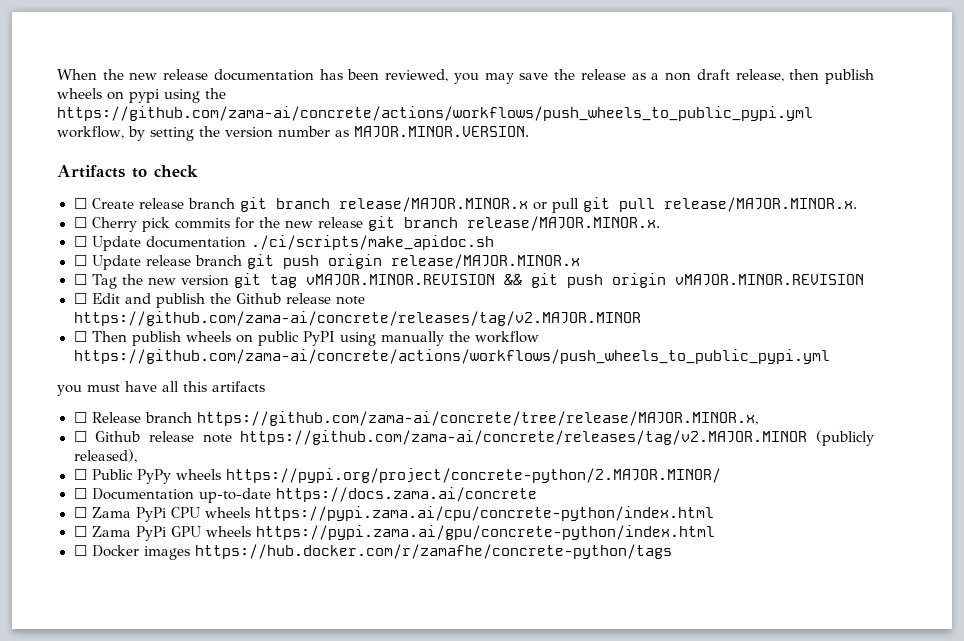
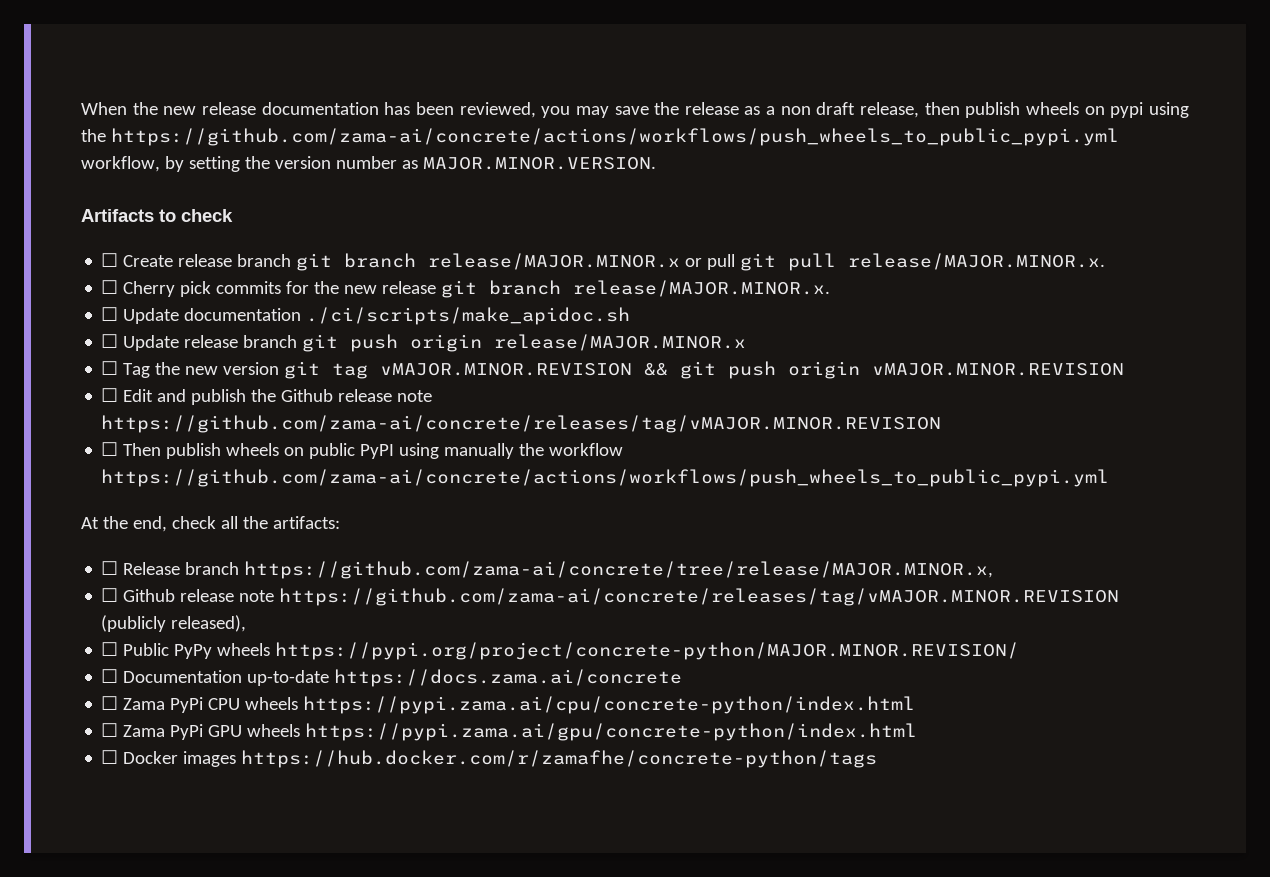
[73,311,641,326] https://github.com/zama-ai/concrete/releases/tag/v2.MAJOR.MINOR -> [101,415,942,433] https://github.com/zama-ai/concrete/releases/tag/vMAJOR.MINOR.REVISION
[57,381,265,396] you must have all this artifacts -> [81,516,340,532] At the end, check all the artifacts:
[240,430,808,445] https://github.com/zama-ai/concrete/releases/tag/v2.MAJOR.MINOR -> [279,588,1120,606] https://github.com/zama-ai/concrete/releases/tag/vMAJOR.MINOR.REVISION
[225,468,721,483] https://pypi.org/project/concrete-python/2.MAJOR.MINOR/ -> [275,642,1020,660] https://pypi.org/project/concrete-python/MAJOR.MINOR.REVISION/

